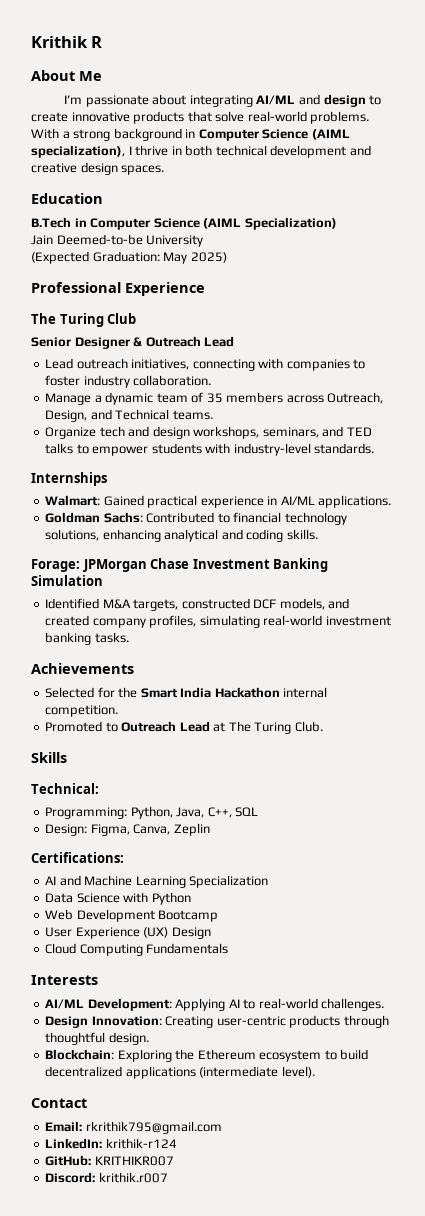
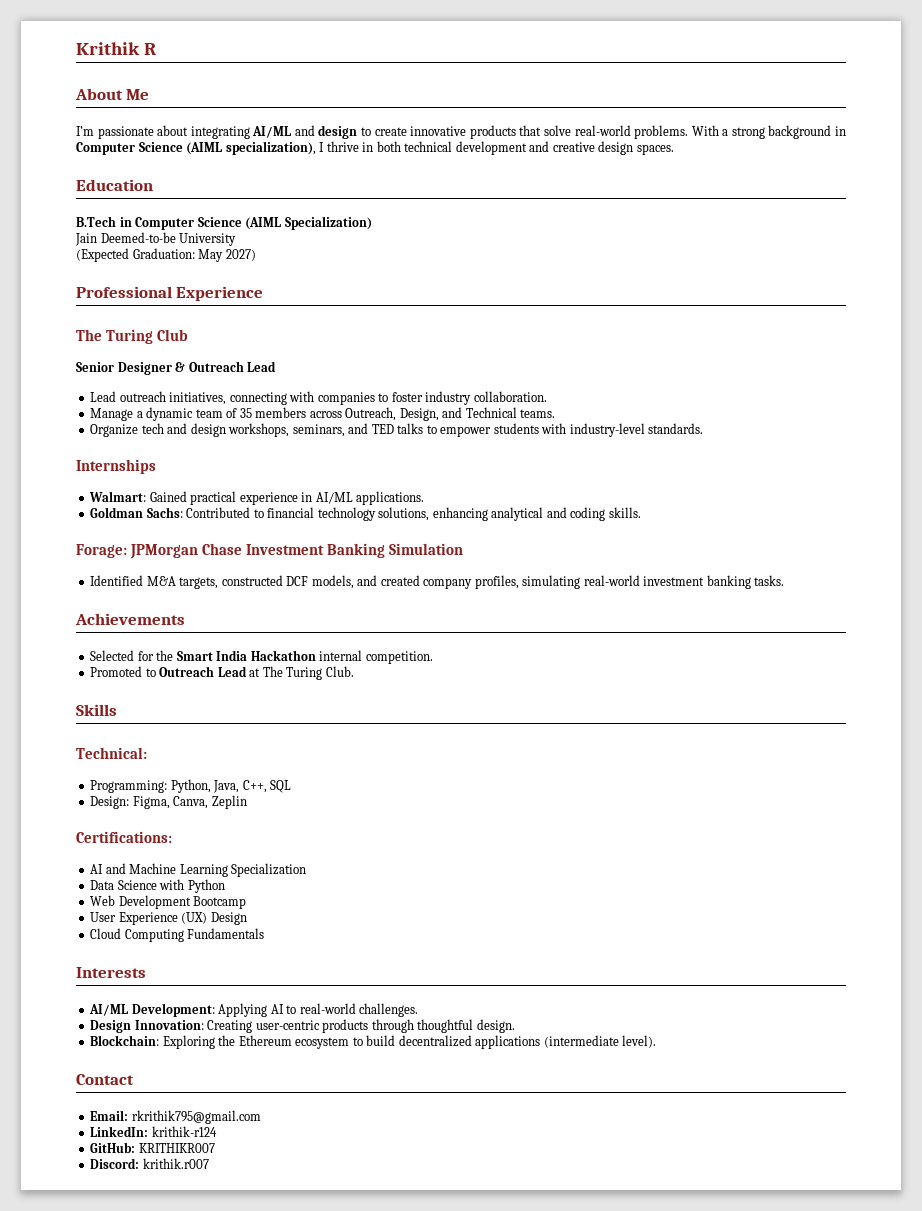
[190,252,227,263] 2025) -> [225,249,256,261] 2027)

